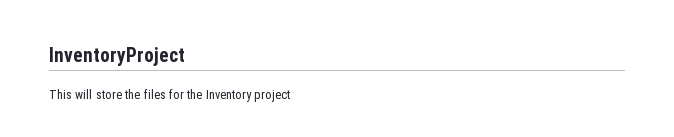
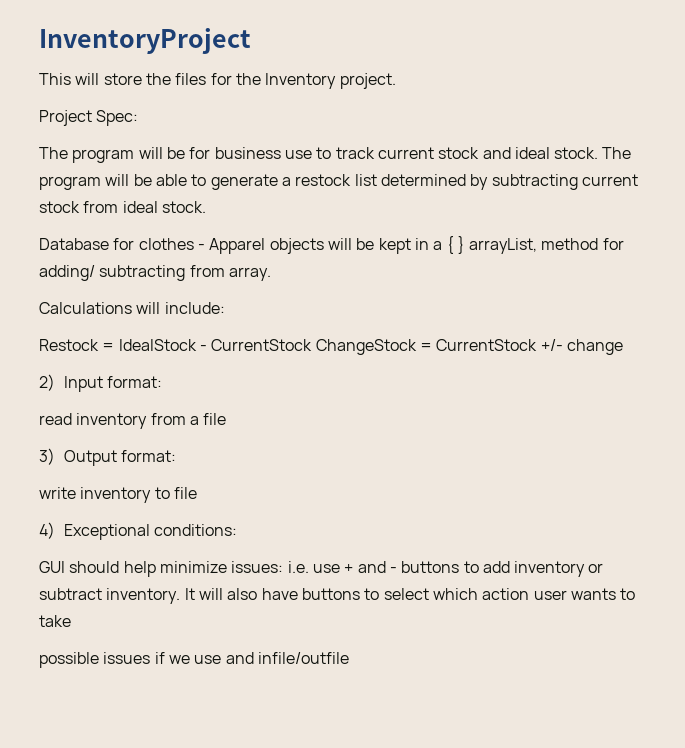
[254,90,290,102] project -> [339,73,396,89] [39,110,139,126] [39,147,632,163] [39,174,638,190] [39,201,206,213] [39,236,624,254] [39,265,271,281] [39,302,225,314] [39,339,623,355] [39,374,162,392] [39,413,227,429] [39,448,176,466] [39,487,197,503] [39,522,237,540] [39,561,604,577] [39,588,636,604] [39,615,71,627] [39,652,349,668] project. // Project Spec: // The program will be for business use to track current stock and ideal stock. The program will be able to generate a restock list determined by subtracting current stock from ideal stock. // Database for clothes - Apparel objects will be kept in a { } arrayList, method for adding/ subtracting from array. // Calculations will include: // Restock = IdealStock - CurrentStock ChangeStock = CurrentStock +/- change // 2) Input format: // read inventory from a file // 3) Output format: // write inventory to file // 4) Exceptional conditions: // GUI should help minimize issues: i.e. use + and - buttons to add inventory or subtract inventory. It will also have buttons to select which action user wants to take // possible issues if we use and infile/outfile

